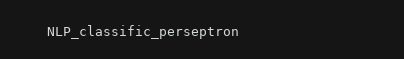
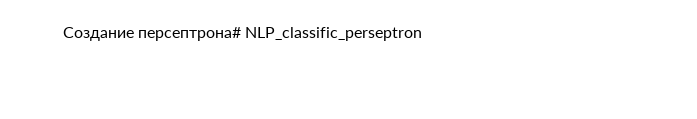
(47, 32) none -> [63,27,242,41] Создание персептрона#

